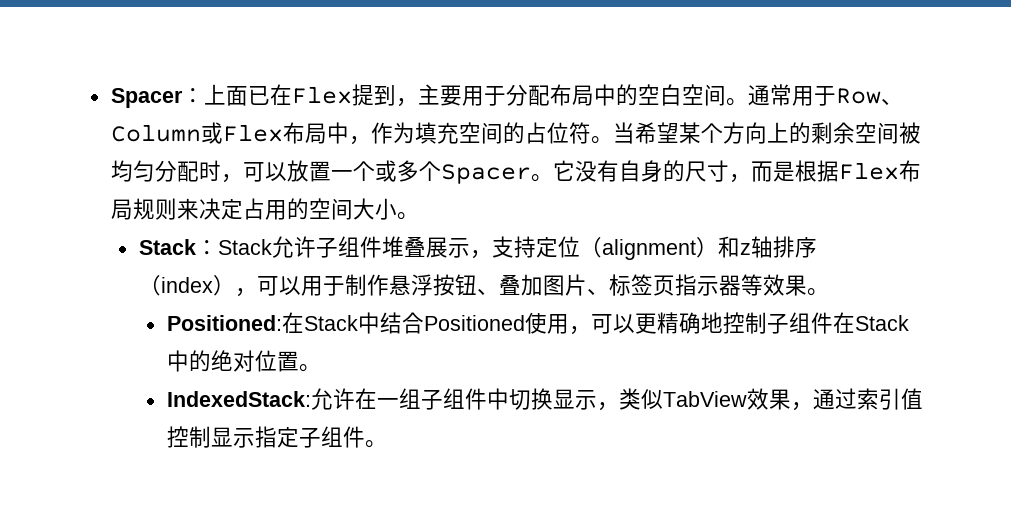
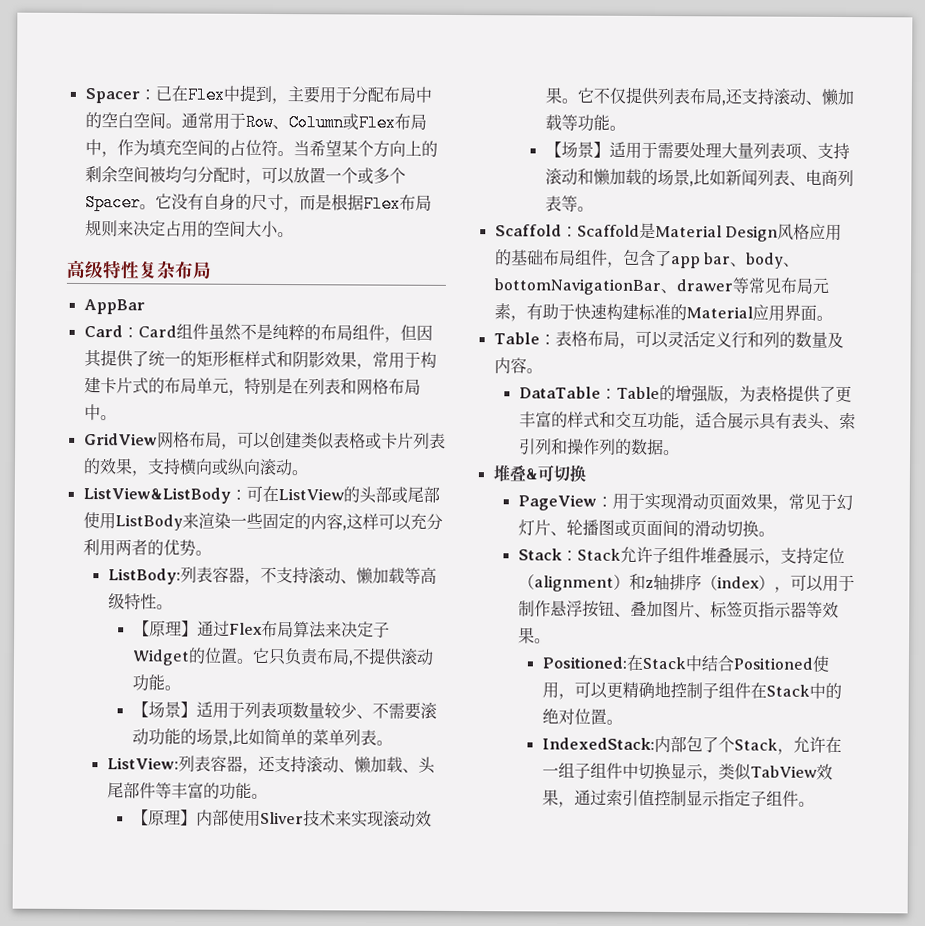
[203,84,248,106] 上面 -> (156, 94) none
(352, 95) none -> [222,85,240,102] 中
(419, 216) none -> [66,259,212,280] [83,299,145,315] [83,323,433,343] [83,349,437,370] [83,377,421,396] [83,404,117,421] [83,431,446,450] [82,457,308,477] [82,485,440,504] [82,512,443,531] [82,539,212,557] [107,566,437,585] [107,593,173,611] [132,620,390,639] [131,647,434,666] [131,674,181,692] [131,701,437,720] [131,728,393,746] [106,755,436,774] [106,782,268,800] [131,809,432,828] [544,86,854,106] [544,114,626,132] [544,141,850,160] [544,167,854,187] [544,195,594,212] [494,222,842,242] [494,249,800,269] [493,277,829,296] [493,303,833,322] [493,330,844,349] [493,357,543,374] [518,384,852,404] [518,410,856,431] [518,438,680,456] [492,464,586,483] [517,492,853,512] [517,519,775,538] // 高级特性复杂布局 // AppBar // Card：Card组件虽然不是纯粹的布局组件，但因其提供了统一的矩形框样式和阴影效果，常用于构建卡片式的布局单元，特别是在列表和网格布局中。 // GridView网格布局，可以创建类似表格或卡片列表的效果，支持横向或纵向滚动。 // ListView&ListBody：可在ListView的头部或尾部使用ListBody来渲染一些固定的内容,这样可以充分利用两者的优势。 // ListBody:列表容器，不支持滚动、懒加载等高级特性。 // 【原理】通过Flex布局算法来决定子Widget的位置。它只负责布局,不提供滚动功能。 // 【场景】适用于列表项数量较少、不需要滚动功能的场景,比如简单的菜单列表。 // ListView:列表容器，还支持滚动、懒加载、头尾部件等丰富的功能。 // 【原理】内部使用Sliver技术来实现滚动效果。它不仅提供列表布局,还支持滚动、懒加载等功能。 // 【场景】适用于需要处理大量列表项、支持滚动和懒加载的场景,比如新闻列表、电商列表等。 // Scaffold：Scaffold是Material Design风格应用的基础布局组件，包含了app bar、body、bottomNavigationBar、drawer等常见布局元素，有助于快速构建标准的Material应用界面。 // Table：表格布局，可以灵活定义行和列的数量及内容。 // DataTable：Table的增强版，为表格提供了更丰富的样式和交互功能，适合展示具有表头、索引列和操作列的数据。 // 堆叠&可切换 // PageView：用于实现滑动页面效果，常见于幻灯片、轮播图或页面间的滑动切换。
(311, 399) none -> [653,736,794,755] 内部包了个Stack，

